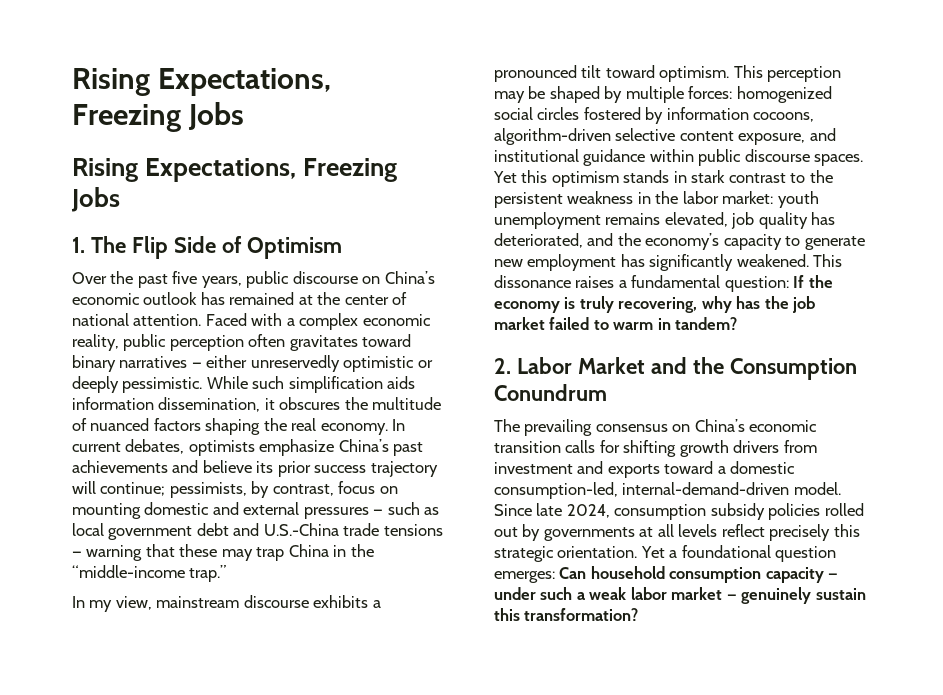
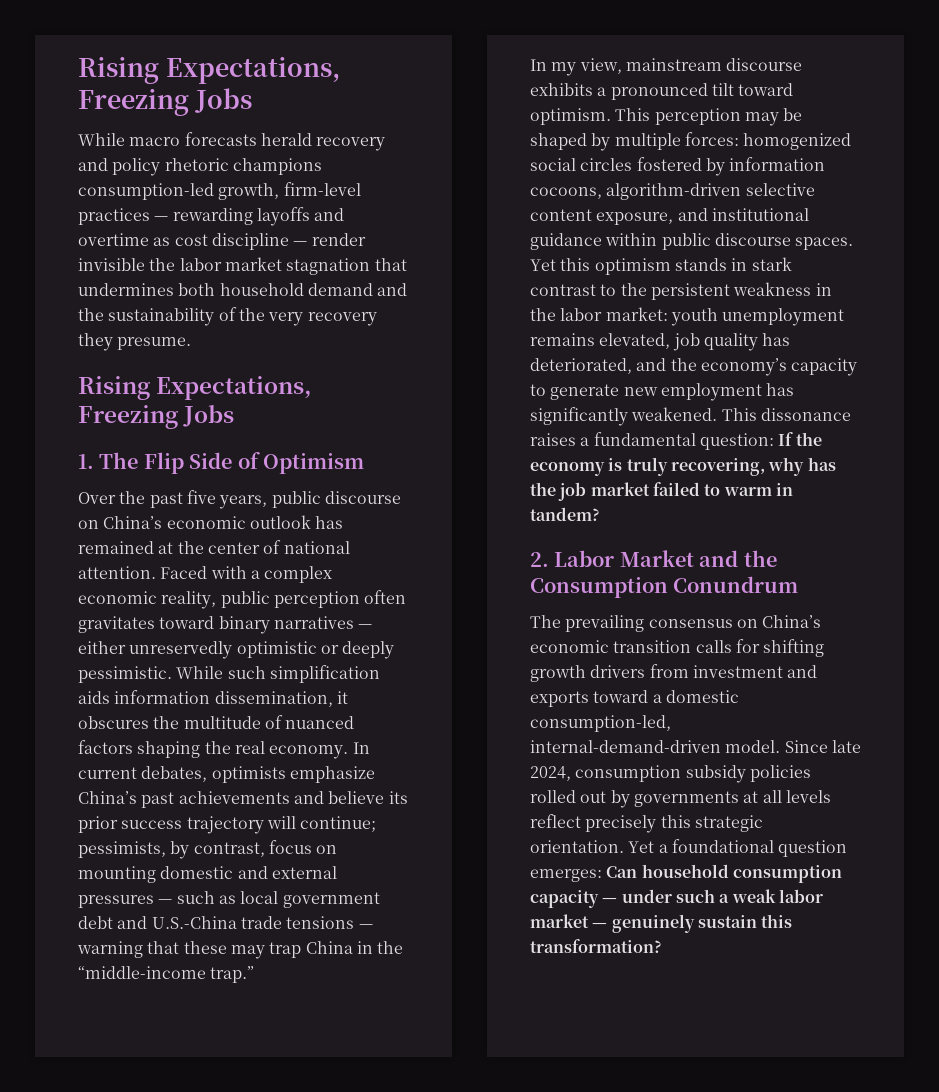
[72,68,332,96] [72,102,245,132] Rising Expectations, Freezing Jobs -> [78,57,340,84] [78,88,252,116] [78,132,386,151] [78,158,322,176] [78,182,361,200] [78,207,345,226] [78,233,366,250] [78,257,407,275] [78,283,408,296] [78,307,377,326] [78,333,192,351] Rising Expectations, Freezing Jobs // While macro forecasts herald recovery and policy rhetoric champions consumption-led growth, firm-level practices — rewarding layoffs and overtime as cost discipline — render invisible the labor market stagnation that undermines both household demand and the sustainability of the very recovery they presume.

